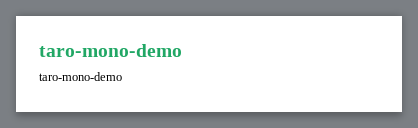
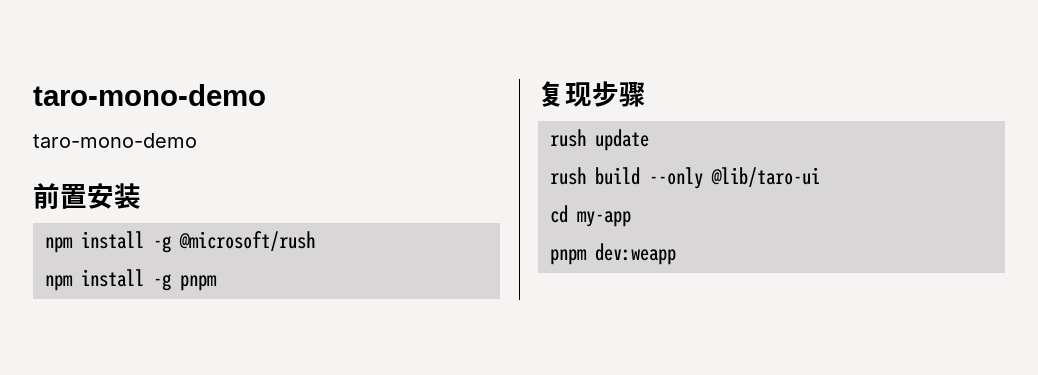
(122, 76) none -> [33,183,141,209] [45,231,315,253] [45,269,217,291] [538,81,646,107] [550,129,649,151] [550,167,820,189] [550,205,631,227] [550,243,676,265] // 前置安装 // npm install -g @microsoft/rush // npm install -g pnpm // 复现步骤 // rush update // rush build --only @lib/taro-ui // cd my-app // pnpm dev:weapp

